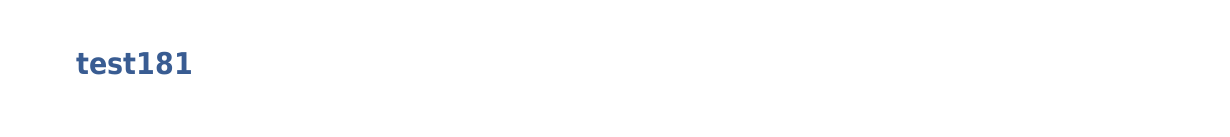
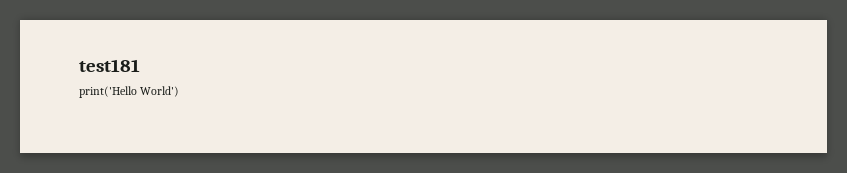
(193, 63) none -> [79,86,180,98] // print('Hello World')

